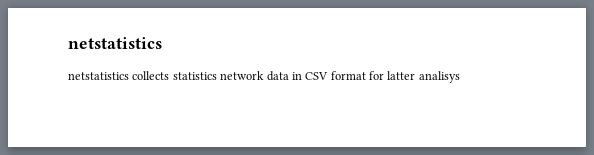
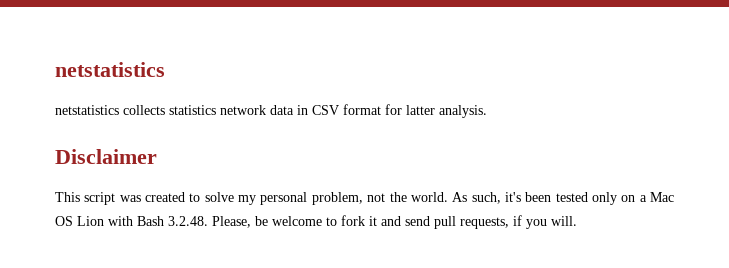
[418,71,460,83] analisys -> [439,105,487,118] [55,149,157,164] [55,192,675,205] [55,215,577,229] analysis. // Disclaimer // This script was created to solve my personal problem, not the world. As such, it's been tested only on a Mac OS Lion with Bash 3.2.48. Please, be welcome to fork it and send pull requests, if you will.

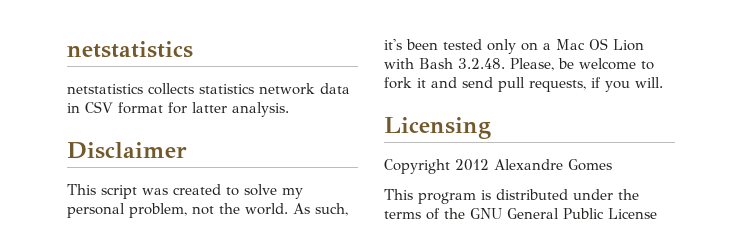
(577, 221) none -> [384,117,491,139] [384,159,612,174] [384,189,639,204] [384,208,657,220] // Licensing // Copyright 2012 Alexandre Gomes // This program is distributed under the terms of the GNU General Public License

